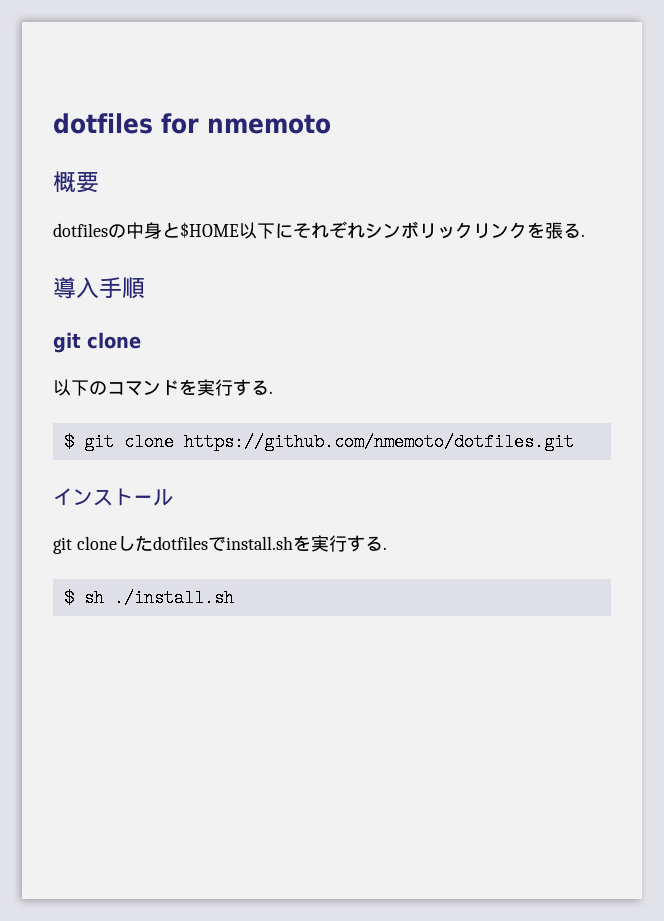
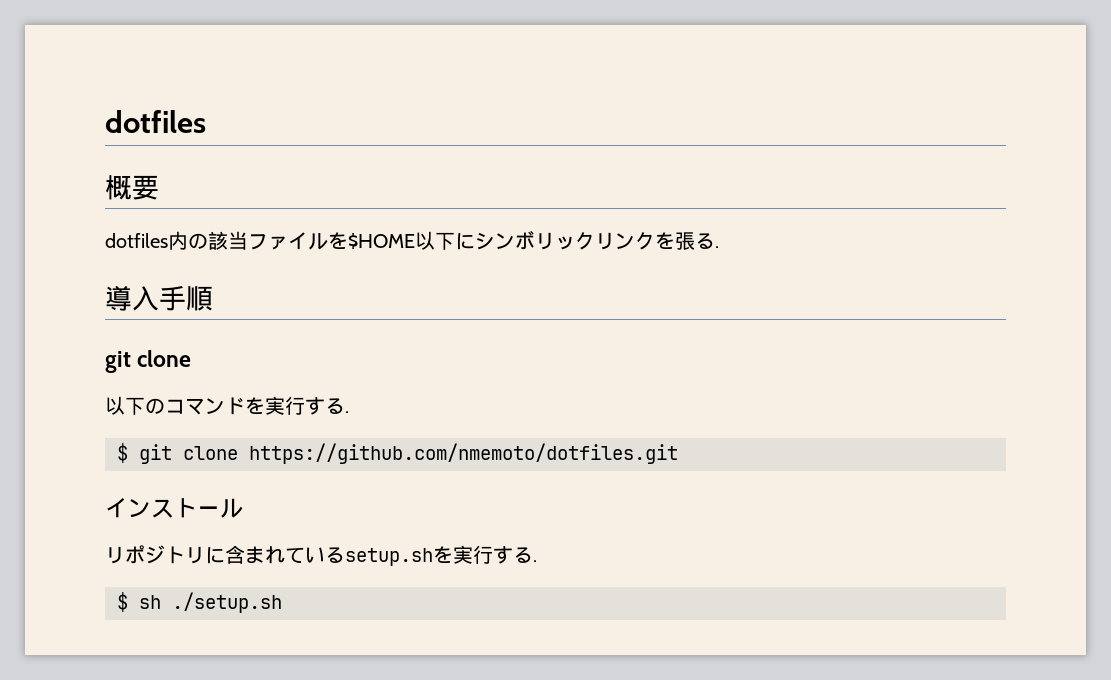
[53,113,331,134] dotfiles for nmemoto -> [105,110,206,133] dotfiles
[108,222,180,239] の中身と -> [168,231,348,250] 内の該当ファイルを
[293,221,365,239] それぞれ -> (475, 241) none
[53,535,293,554] git cloneしたdotfilesでinstall.sh -> [105,545,433,566] リポジトリに含まれているsetup.sh
[113,589,234,607] ./install.sh -> [172,592,282,613] ./setup.sh

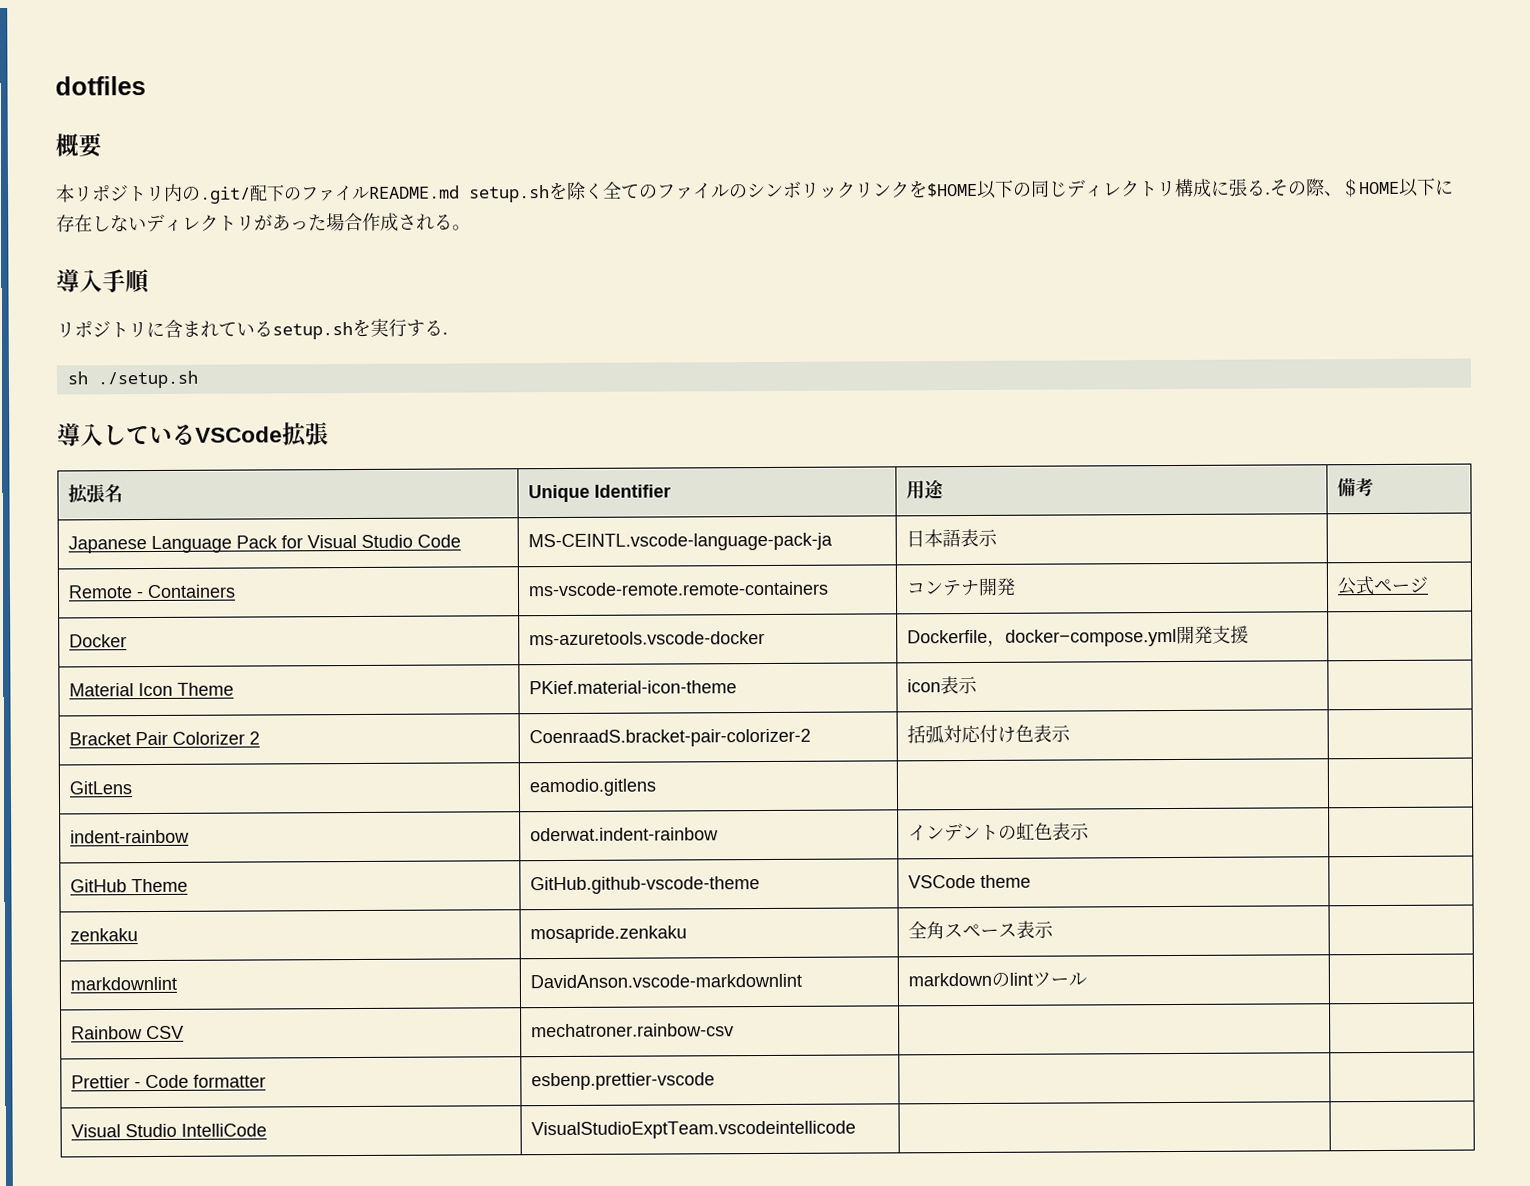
[105,231,475,250] dotfiles内の該当ファイルを$HOME以下に -> [55,181,748,204] 本リポジトリ内の.git/配下のファイルREADME.md setup.shを除く全てのファイルの
[675,232,719,250] [105,285,213,311] [105,350,192,373] [105,396,349,415] [117,443,678,464] [105,498,243,518] 張る. // 導入手順 // git clone // 以下のコマンドを実行する. // $ git clone https://github.com/nmemoto/dotfiles.git // インストール -> [926,177,1454,199] [56,212,471,233] [56,269,150,294] $HOME以下の同じディレクトリ構成に張る.その際、＄HOME以下に存在しないディレクトリがあった場合作成される。 // 導入手順
[117,592,128,612] $ -> (448, 333) none
(282, 602) none -> [57,422,329,447] [67,484,123,504] [527,484,671,503] [905,480,944,500] [1336,478,1374,497] [67,534,461,554] [527,532,833,552] [905,528,998,548] [67,584,236,599] [527,581,829,597] [905,577,1016,597] [1336,576,1429,596] [68,634,127,648] [528,631,765,646] [906,625,1249,647] [68,682,234,697] [528,680,737,695] [906,675,978,695] [68,731,260,746] [528,728,811,748] [906,724,1071,745] [68,781,132,795] [528,778,656,797] [69,829,190,844] [529,827,719,842] [907,822,1090,842] [69,878,188,893] [529,876,760,895] [907,874,1031,889] [69,928,138,942] [529,925,687,944] [907,920,1054,940] [69,976,177,991] [529,973,802,989] [907,971,1087,987] [70,1025,184,1040] [530,1023,734,1038] [70,1074,266,1089] [530,1072,715,1091] [70,1123,267,1138] [530,1120,856,1140] // 導入しているVSCode拡張 // 拡張名 | Unique Identifier | 用途 | 備考 // Japanese Language Pack for Visual Studio Code | MS-CEINTL.vscode-language-pack-ja | 日本語表示 | // Remote - Containers | ms-vscode-remote.remote-containers | コンテナ開発 | 公式ページ // Docker | ms-azuretools.vscode-docker | Dockerfile，docker−compose.yml開発支援 | // Material Icon Theme | PKief.material-icon-theme | icon表示 | // Bracket Pair Colorizer 2 | CoenraadS.bracket-pair-colorizer-2 | 括弧対応付け色表示 | // GitLens | eamodio.gitlens | | // indent-rainbow | oderwat.indent-rainbow | インデントの虹色表示 | // GitHub Theme | GitHub.github-vscode-theme | VSCode theme | // zenkaku | mosapride.zenkaku | 全角スペース表示 | // markdownlint | DavidAnson.vscode-markdownlint | markdownのlintツール | // Rainbow CSV | mechatroner.rainbow-csv | | // Prettier - Code formatter | esbenp.prettier-vscode | | // Visual Studio IntelliCode | VisualStudioExptTeam.vscodeintellicode | |

